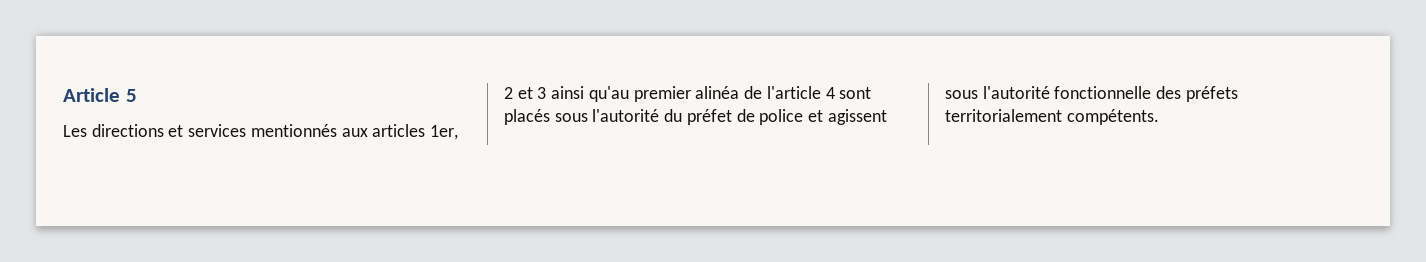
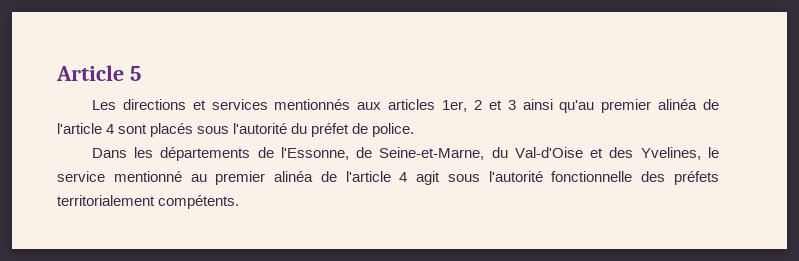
[759,109,887,125] police et agissent -> [372,123,415,137] [91,147,719,161] [57,171,441,185] police. // Dans les départements de l'Essonne, de Seine-et-Marne, du Val-d'Oise et des Yvelines, le service mentionné au premier alinéa de l'article 4 agit

